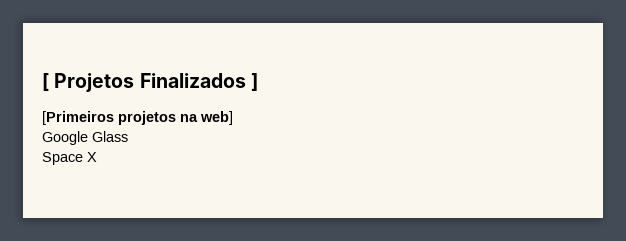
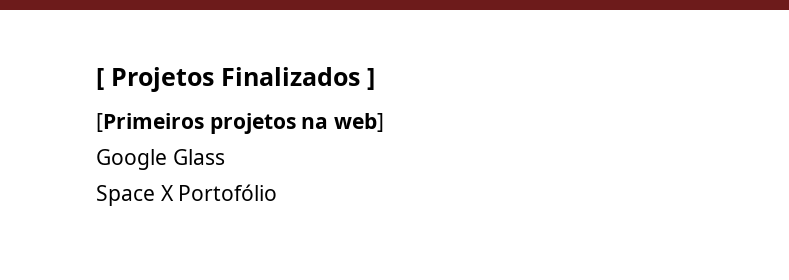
(97, 157) none -> [178,184,278,201] Portofólio

